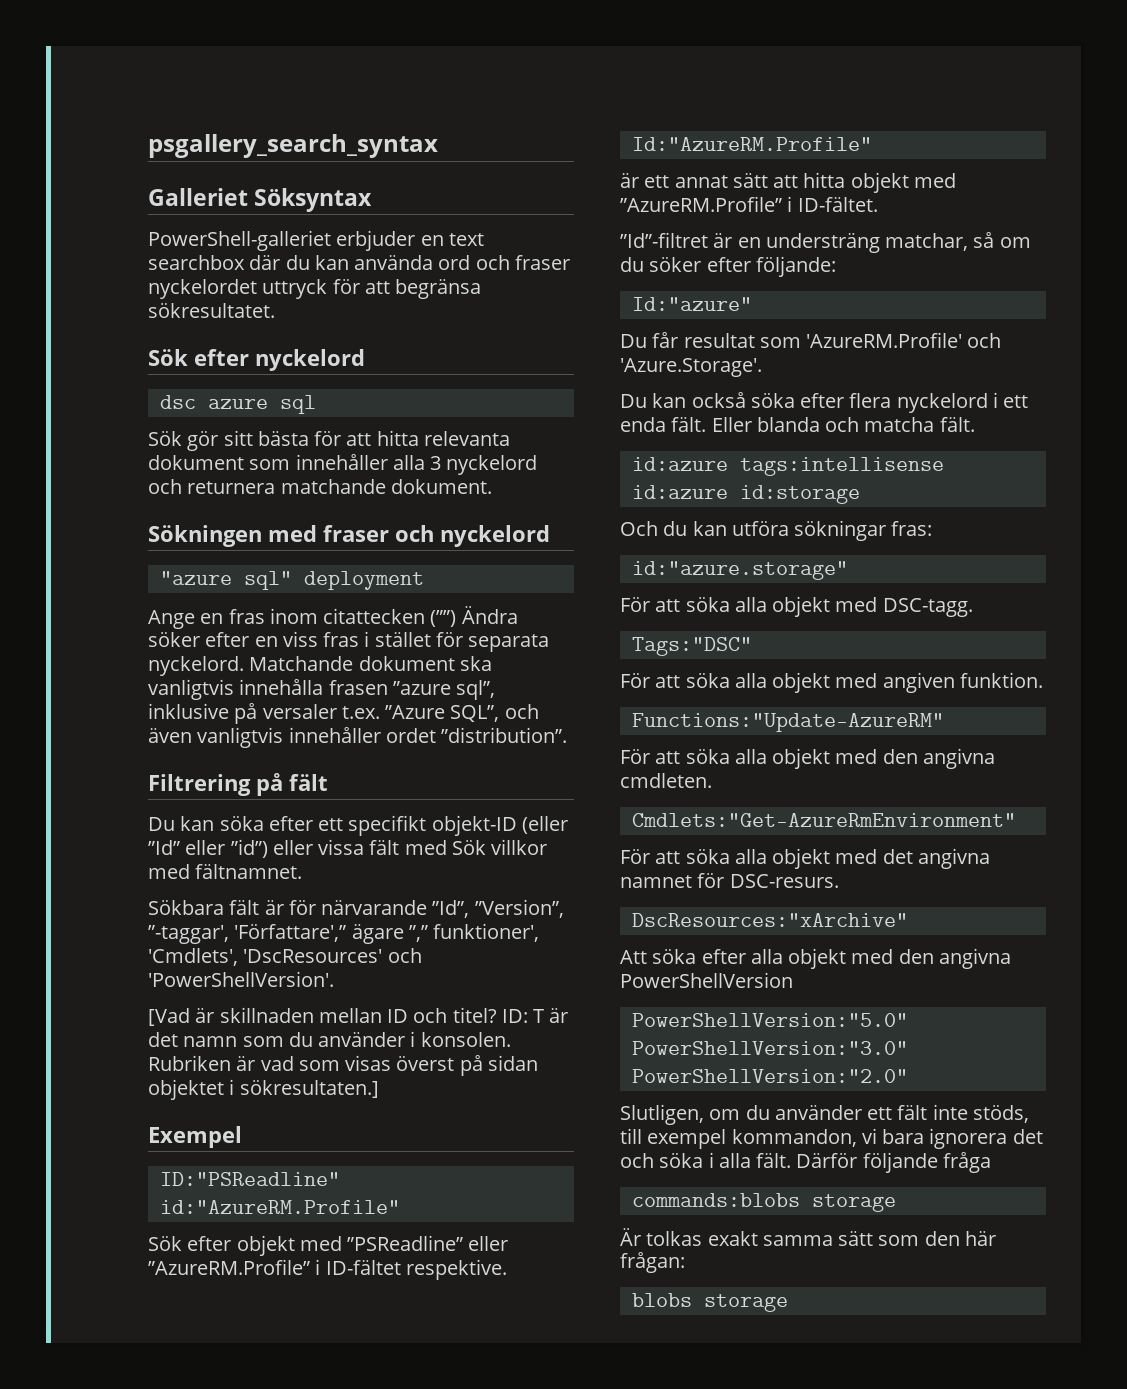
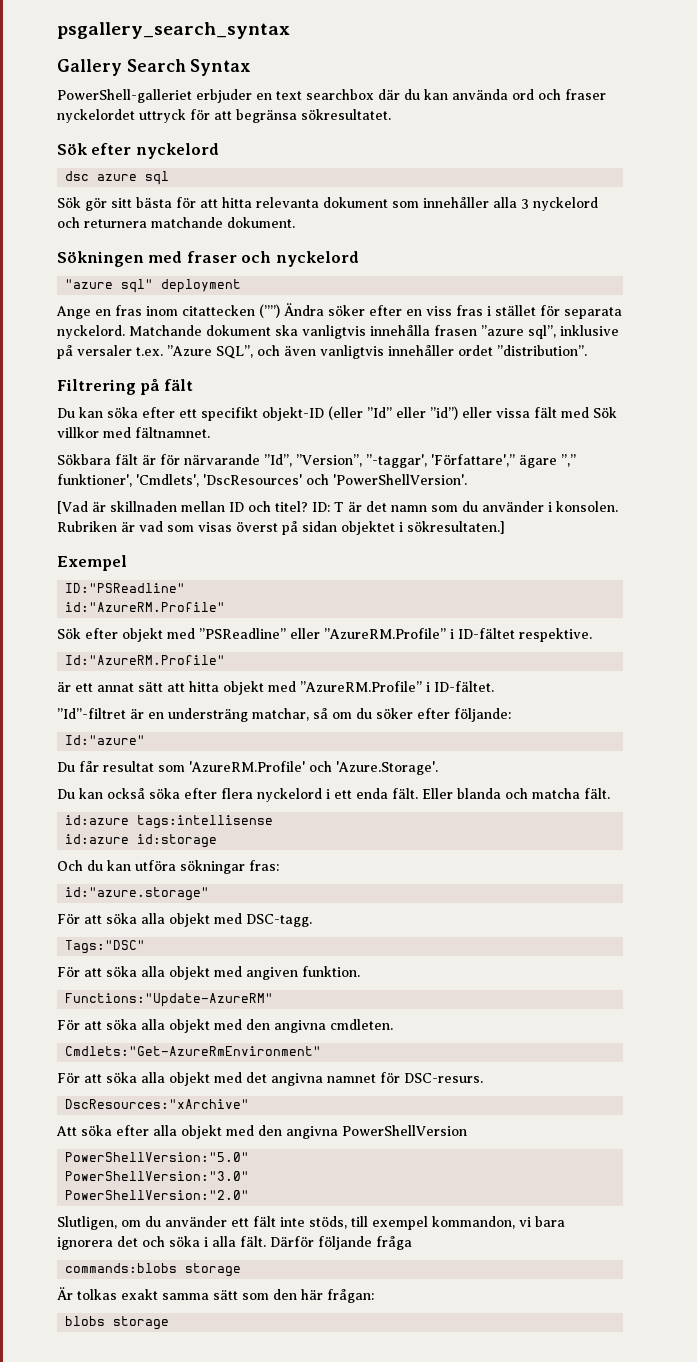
[148,188,373,212] Galleriet Söksyntax -> [57,59,252,76] Gallery Search Syntax

